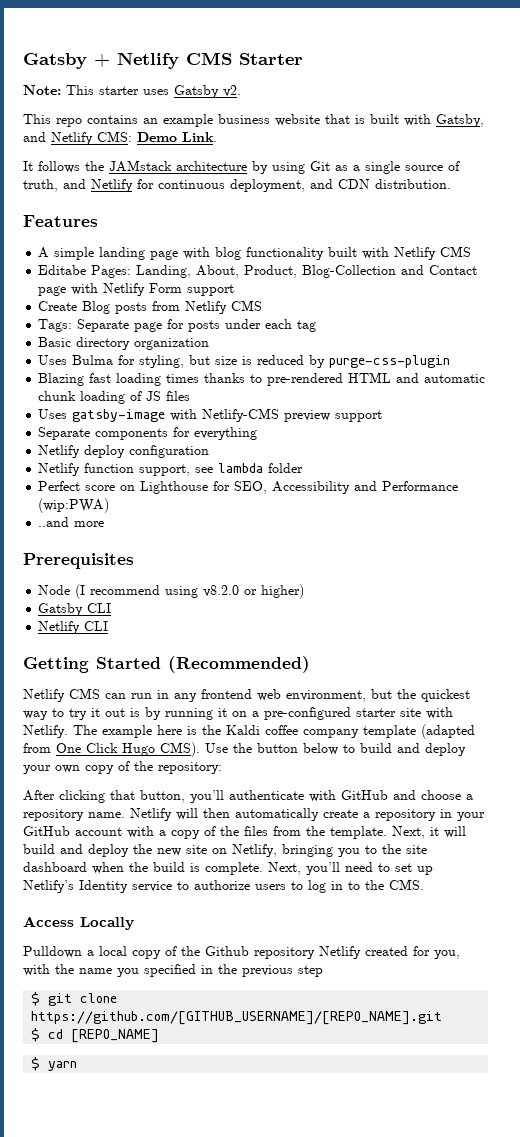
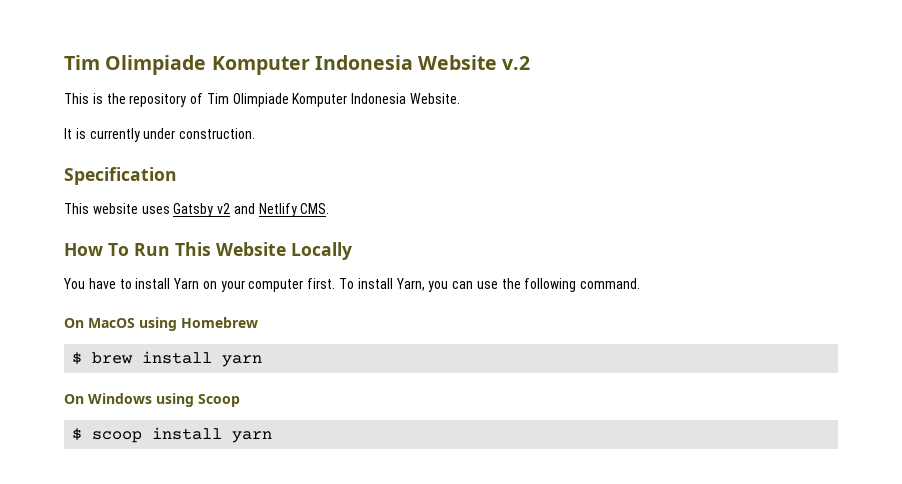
[23,52,303,69] [23,85,241,98] [23,114,484,127] [23,131,217,145] [23,160,460,174] [23,179,451,192] [23,215,98,227] [38,246,472,260] [38,265,478,278] [38,283,235,296] [38,300,263,314] [38,319,317,332] [38,337,210,350] [38,355,451,368] [38,372,486,386] [38,391,191,404] [38,408,383,422] [38,427,258,440] [38,445,210,458] [38,463,304,476] [38,481,459,494] [38,498,110,513] [38,517,105,527] [23,553,134,569] [38,584,305,599] [38,603,112,616] [38,621,109,634] [23,656,310,673] [23,688,470,702] [23,707,453,720] [23,724,475,739] [23,742,466,757] [23,761,222,774] [23,790,473,803] [23,808,485,821] [23,826,466,839] [23,844,427,857] [23,862,433,875] [23,879,424,893] [23,916,134,930] [23,946,460,959] [23,964,323,977] [31,992,118,1006] [31,1011,443,1025] [31,1028,160,1043] [31,1057,41,1071] Gatsby + Netlify CMS Starter // Note: This starter uses Gatsby v2. // This repo contains an example business website that is built with Gatsby, and Netlify CMS: Demo Link. // It follows the JAMstack architecture by using Git as a single source of truth, and Netlify for continuous deployment, and CDN distribution. // Features // A simple landing page with blog functionality built with Netlify CMS // Editabe Pages: Landing, About, Product, Blog-Collection and Contact page with Netlify Form support // Create Blog posts from Netlify CMS // Tags: Separate page for posts under each tag // Basic directory organization // Uses Bulma for styling, but size is reduced by purge-css-plugin // Blazing fast loading times thanks to pre-rendered HTML and automatic chunk loading of JS files // Uses gatsby-image with Netlify-CMS preview support // Separate components for everything // Netlify deploy configuration // Netlify function support, see lambda folder // Perfect score on Lighthouse for SEO, Accessibility and Performance (wip:PWA) // ..and more // Prerequisites // Node (I recommend using v8.2.0 or higher) // Gatsby CLI // Netlify CLI // Getting Started (Recommended) // Netlify CMS can run in any frontend web environment, but the quickest way to try it out is by running it on a pre-configured starter site with Netlify. The example here is the Kaldi coffee company template (adapted from One Click Hugo CMS). Use the button below to build and deploy your own copy of the repository: // After clicking that button, you’ll authenticate with GitHub and choose a repository name. Netlify will then automatically create a repository in your GitHub account with a copy of the files from the template. Next, it will build and deploy the new site on Netlify, bringing you to the site dashboard when the build is complete. Next, you’ll need to set up Netlify’s Identity service to authorize users to log in to the CMS. // Access Locally // Pulldown a local copy of the Github repository Netlify created for you, with the name you specified in the previous step // $ git clone https://github.com/[GITHUB_USERNAME]/[REPO_NAME].git // $ cd [REPO_NAME] // $ -> [64,55,531,75] [64,93,461,107] [64,128,256,142] [64,167,177,185] [64,203,330,217] [64,242,352,260] [63,278,641,292] [64,317,258,331] [72,351,263,367] [64,393,240,407] [72,427,223,443] Tim Olimpiade Komputer Indonesia Website v.2 // This is the repository of Tim Olimpiade Komputer Indonesia Website. // It is currently under construction. // Specification // This website uses Gatsby v2 and Netlify CMS. // How To Run This Website Locally // You have to install Yarn on your computer first. To install Yarn, you can use the following command. // On MacOS using Homebrew // $ brew install yarn // On Windows using Scoop // $ scoop install

